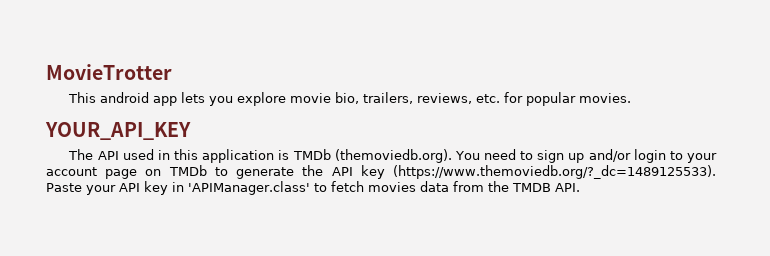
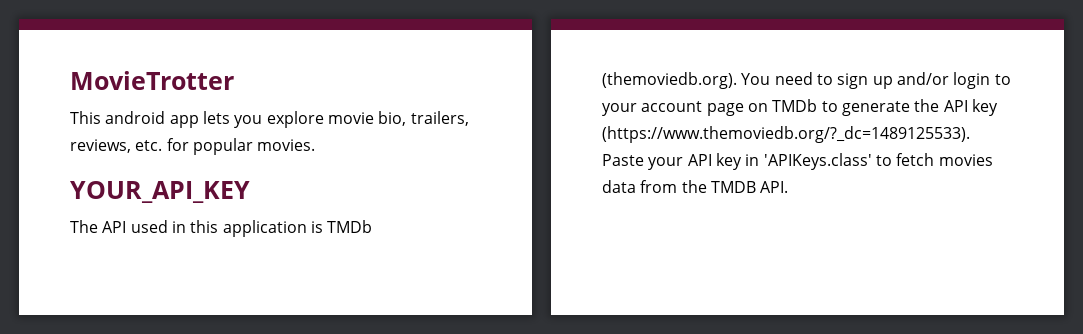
[188,181,310,195] 'APIManager.class' -> [763,153,872,170] 'APIKeys.class'

